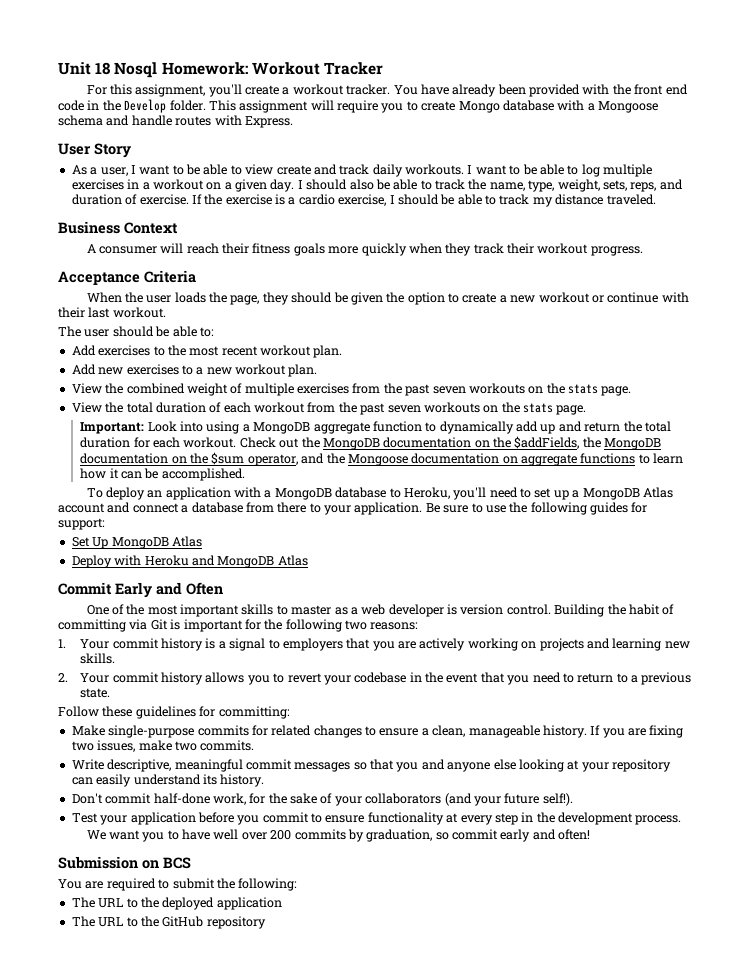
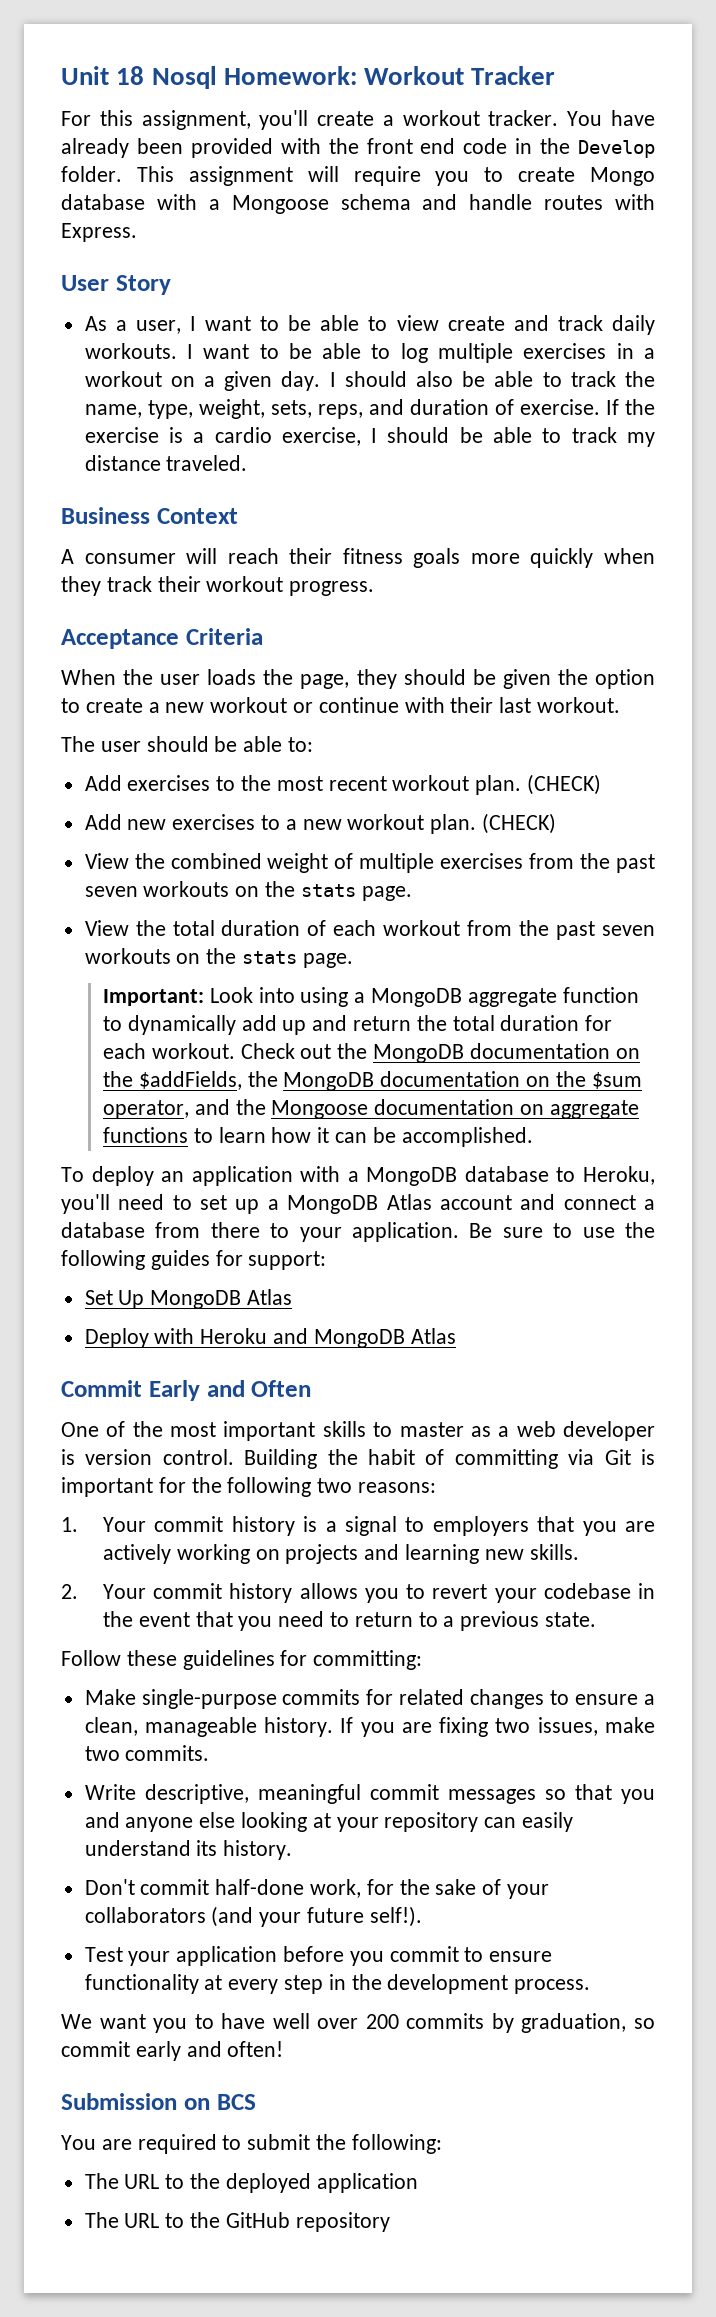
(343, 351) none -> [527,774,602,795] (CHECK)
(318, 370) none -> [482,813,557,834] (CHECK)

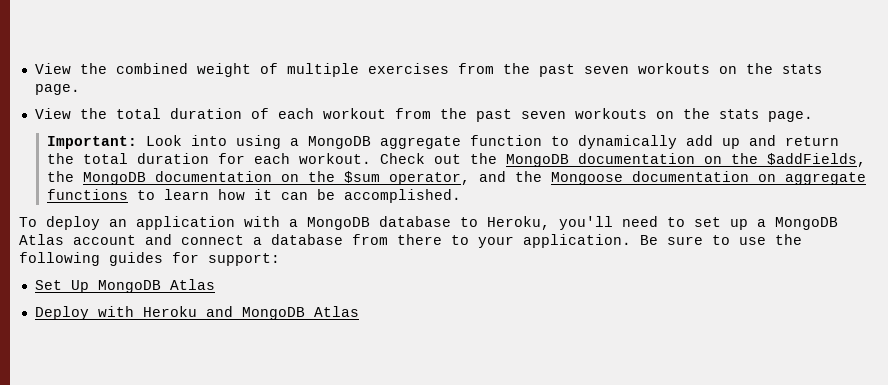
[61,66,556,89] [61,110,655,130] [61,138,655,158] [61,166,655,186] [61,194,655,214] [61,223,137,242] [61,275,171,295] [84,315,656,335] [84,343,655,363] [84,371,655,391] [84,399,655,419] [84,427,655,447] [84,455,248,471] [61,507,238,524] [61,548,655,568] [61,576,375,596] [61,628,263,649] [61,669,655,689] [61,697,621,713] [61,736,314,752] [84,774,602,795] [84,813,557,834] Unit 18 Nosql Homework: Workout Tracker // For this assignment, you'll create a workout tracker. You have already been provided with the front end code in the Develop folder. This assignment will require you to create Mongo database with a Mongoose schema and handle routes with Express. // User Story // As a user, I want to be able to view create and track daily workouts. I want to be able to log multiple exercises in a workout on a given day. I should also be able to track the name, type, weight, sets, reps, and duration of exercise. If the exercise is a cardio exercise, I should be able to track my distance traveled. // Business Context // A consumer will reach their fitness goals more quickly when they track their workout progress. // Acceptance Criteria // When the user loads the page, they should be given the option to create a new workout or continue with their last workout. // The user should be able to: // Add exercises to the most recent workout plan. (CHECK) // Add new exercises to a new workout plan. (CHECK) // -> (34, 68) none
[61,1380,312,1401] [61,1421,655,1441] [61,1449,655,1469] [61,1477,437,1497] [61,1516,655,1536] [103,1544,579,1564] [61,1583,655,1603] [103,1611,597,1631] [61,1650,423,1670] [84,1689,655,1709] [84,1717,655,1737] [84,1745,210,1761] [84,1784,655,1804] [84,1812,574,1832] [84,1840,293,1860] [84,1879,550,1899] [84,1906,422,1927] [84,1946,553,1966] [84,1974,591,1994] [61,2013,655,2033] [61,2041,284,2061] [61,2093,256,2110] [61,2134,442,2154] [84,2173,418,2193] [84,2212,390,2232] // Commit Early and Often // One of the most important skills to master as a web developer is version control. Building the habit of committing via Git is important for the following two reasons: // 1. Your commit history is a signal to employers that you are actively working on projects and learning new skills. // 2. Your commit history allows you to revert your codebase in the event that you need to return to a previous state. // Follow these guidelines for committing: // Make single-purpose commits for related changes to ensure a clean, manageable history. If you are fixing two issues, make two commits. // Write descriptive, meaningful commit messages so that you and anyone else looking at your repository can easily understand its history. // Don't commit half-done work, for the sake of your collaborators (and your future self!). // Test your application before you commit to ensure functionality at every step in the development process. // We want you to have well over 200 commits by graduation, so commit early and often! // Submission on BCS // You are required to submit the following: // The URL to the deployed application // The URL to the GitHub repository -> (359, 311) none

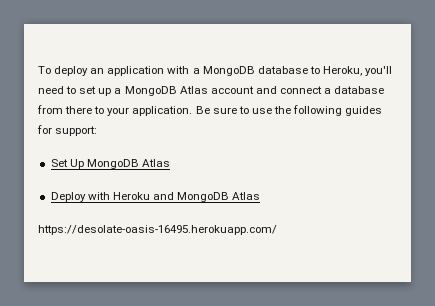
[34,63,822,77] [34,84,80,95] [34,108,813,122] [46,135,839,149] [46,153,866,167] [46,171,866,185] [46,189,461,203] View the combined weight of multiple exercises from the past seven workouts on the stats page. // View the total duration of each workout from the past seven workouts on the stats page. // Important: Look into using a MongoDB aggregate function to dynamically add up and return the total duration for each workout. Check out the MongoDB documentation on the $addFields, the MongoDB documentation on the $sum operator, and the Mongoose documentation on aggregate functions to learn how it can be accomplished. // -> (38, 70) none
(359, 311) none -> [38,225,277,235] // https://desolate-oasis-16495.herokuapp.com/

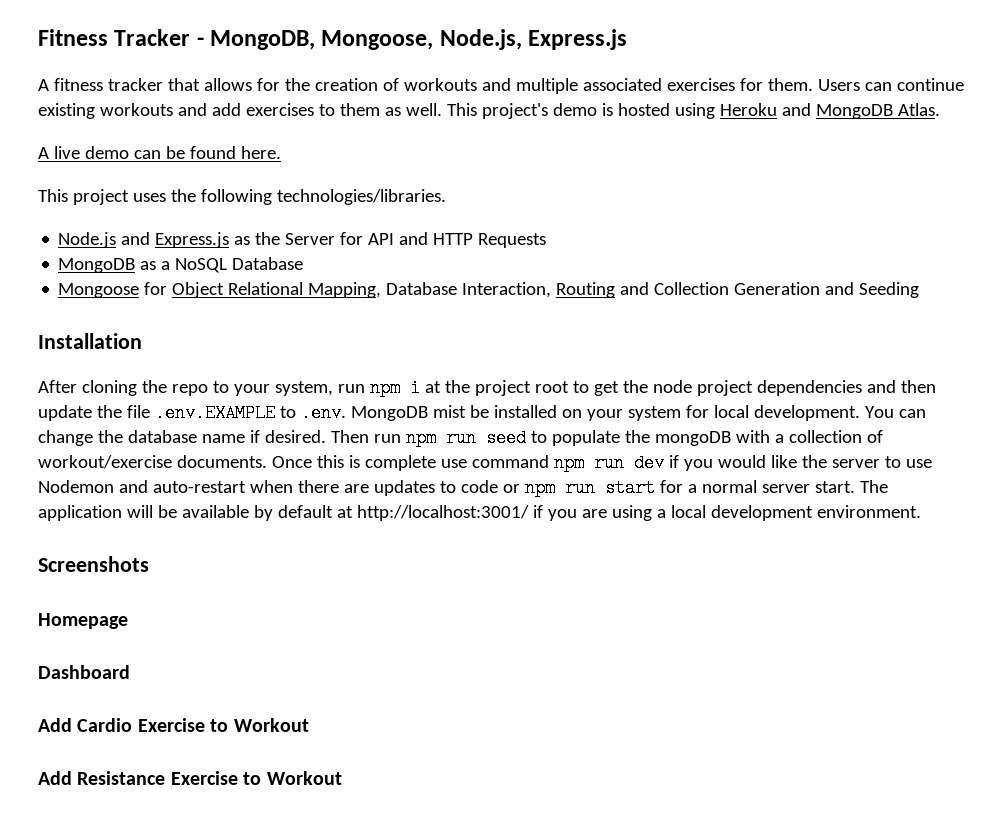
[38,66,393,76] [38,86,385,96] [37,105,383,116] [37,125,98,136] [50,159,170,169] [50,192,261,202] [38,225,277,235] To deploy an application with a MongoDB database to Heroku, you'll need to set up a MongoDB Atlas account and connect a database from there to your application. Be sure to use the following guides for support: // Set Up MongoDB Atlas // Deploy with Heroku and MongoDB Atlas // https://desolate-oasis-16495.herokuapp.com/ -> [38,29,628,50] [38,78,964,94] [38,103,940,119] [38,146,281,159] [38,189,446,205] [58,232,547,248] [58,257,304,273] [58,282,920,298] [38,333,142,349] [38,379,936,397] [38,404,926,422] [38,429,883,447] [38,454,932,472] [38,479,888,497] [38,505,921,521] [38,556,149,572] [38,613,128,629] [38,665,130,679] [38,718,309,732] [38,771,342,785] Fitness Tracker - MongoDB, Mongoose, Node.js, Express.js // A fitness tracker that allows for the creation of workouts and multiple associated exercises for them. Users can continue existing workouts and add exercises to them as well. This project's demo is hosted using Heroku and MongoDB Atlas. // A live demo can be found here. // This project uses the following technologies/libraries. // Node.js and Express.js as the Server for API and HTTP Requests // MongoDB as a NoSQL Database // Mongoose for Object Relational Mapping, Database Interaction, Routing and Collection Generation and Seeding // Installation // After cloning the repo to your system, run npm i at the project root to get the node project dependencies and then update the file .env.EXAMPLE to .env. MongoDB mist be installed on your system for local development. You can change the database name if desired. Then run npm run seed to populate the mongoDB with a collection of workout/exercise documents. Once this is complete use command npm run dev if you would like the server to use Nodemon and auto-restart when there are updates to code or npm run start for a normal server start. The application will be available by default at http://localhost:3001/ if you are using a local development environment. // Screenshots // Homepage // Dashboard // Add Cardio Exercise to Workout // Add Resistance Exercise to Workout

